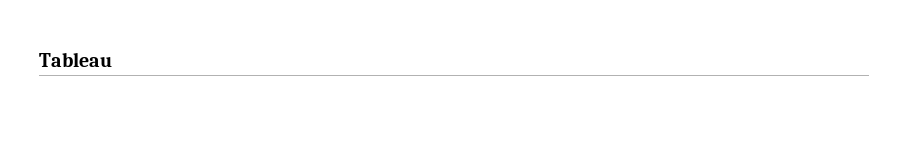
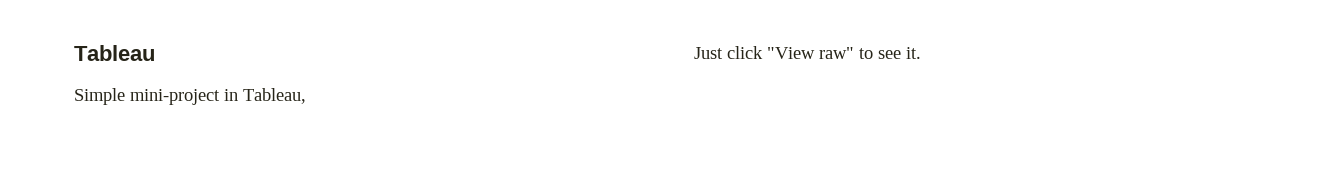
(112, 59) none -> [74,88,306,105] [694,46,921,59] // Simple mini-project in Tableau, // Just click "View raw" to see it.

